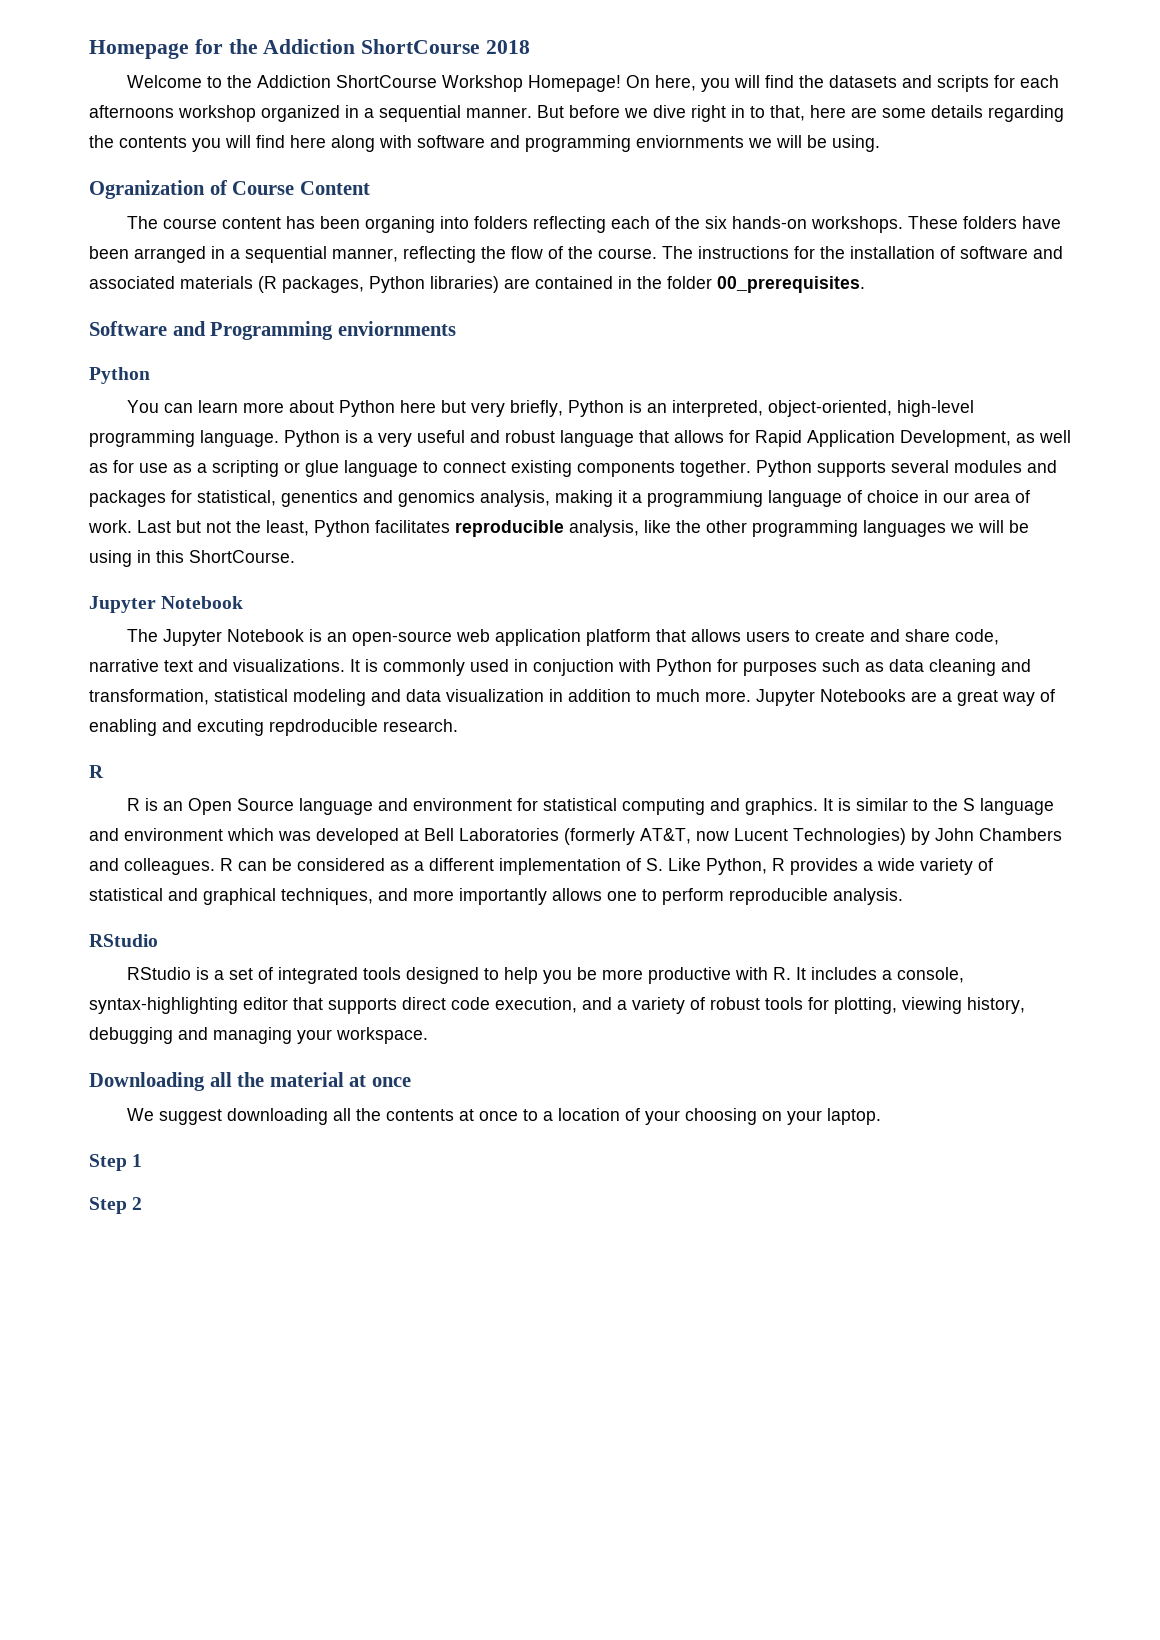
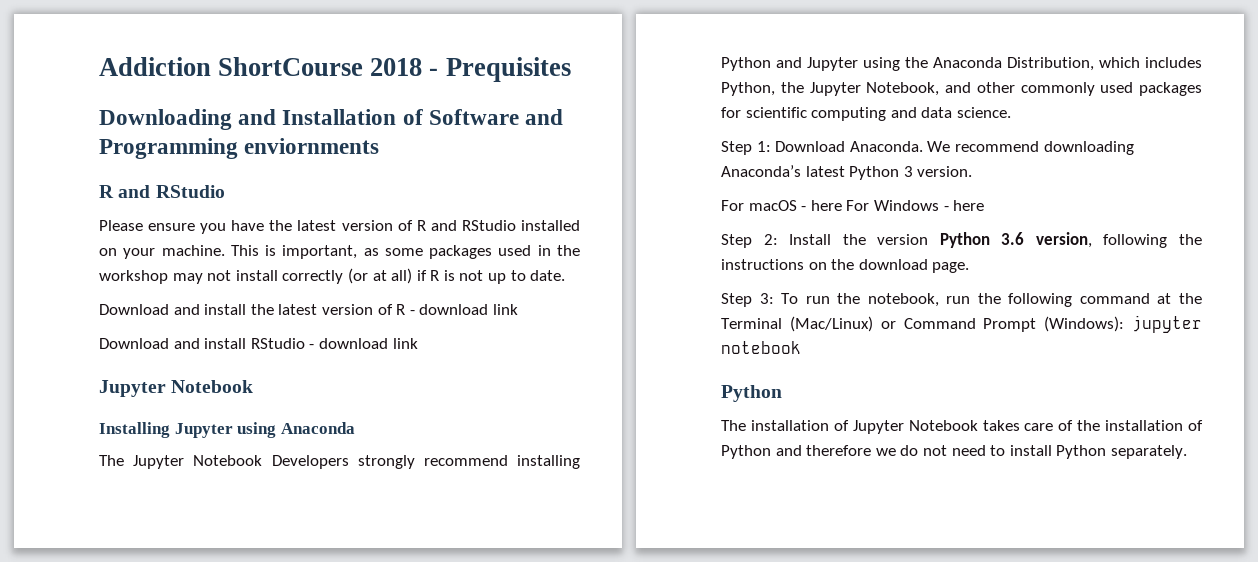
[89,39,258,59] Homepage for the -> (99, 66) none
[126,75,1059,92] [89,105,1064,122] [89,135,880,152] [89,180,370,199] [126,216,1061,233] [89,246,1063,263] [89,276,865,293] [89,321,456,340] [89,367,150,384] [126,400,974,417] [89,430,1071,447] [89,460,1057,477] [89,490,1030,507] [88,520,1029,537] [89,550,295,567] [89,596,244,613] [126,629,999,646] [89,659,1031,676] [89,689,1055,706] [89,719,458,736] [89,765,104,778] [126,798,1054,815] [89,828,1062,845] [89,858,993,875] [89,888,903,905] [89,934,158,947] [126,967,964,984] [89,997,1025,1014] [89,1027,428,1044] [89,1072,411,1091] [126,1108,881,1125] [89,1154,143,1171] [89,1197,143,1214] // Welcome to the Addiction ShortCourse Workshop Homepage! On here, you will find the datasets and scripts for each afternoons workshop organized in a sequential manner. But before we dive right in to that, here are some details regarding the contents you will find here along with software and programming enviornments we will be using. // Ogranization of Course Content // The course content has been organing into folders reflecting each of the six hands-on workshops. These folders have been arranged in a sequential manner, reflecting the flow of the course. The instructions for the installation of software and associated materials (R packages, Python libraries) are contained in the folder 00_prerequisites. // Software and Programming enviornments // Python // You can learn more about Python here but very briefly, Python is an interpreted, object-oriented, high-level programming language. Python is a very useful and robust language that allows for Rapid Application Development, as well as for use as a scripting or glue language to connect existing components together. Python supports several modules and packages for statistical, genentics and genomics analysis, making it a programmiung language of choice in our area of work. Last but not the least, Python facilitates reproducible analysis, like the other programming languages we will be using in this ShortCourse. // Jupyter Notebook // The Jupyter Notebook is an open-source web application platform that allows users to create and share code, narrative text and visualizations. It is commonly used in conjuction with Python for purposes such as data cleaning and transformation, statistical modeling and data visualization in addition to much more. Jupyter Notebooks are a great way of enabling and excuting repdroducible research. // R // R is an Open Source language and environment for statistical computing and graphics. It is similar to the S language and environment which was developed at Bell Laboratories (formerly AT&T, now Lucent Technologies) by John Chambers and colleagues. R can be considered as a different implementation of S. Like Python, R provides a wide variety of statistical and graphical techniques, and more importantly allows one to perform reproducible analysis. // RStudio // RStudio is a set of integrated tools designed to help you be more productive with R. It includes a console, syntax-highlighting editor that supports direct code execution, and a variety of robust tools for plotting, viewing history, debugging and managing your workspace. // Downloading all the material at once // We suggest downloading all the contents at once to a location of your choosing on your laptop. // Step 1 // Step 2 -> [429,57,571,82] [99,109,564,130] [99,138,380,159] [99,185,225,198] [99,220,580,234] [99,245,580,259] [99,268,566,284] [99,304,518,315] [99,338,418,349] [99,380,254,397] [99,422,355,438] [99,455,580,469] [721,57,1202,71] [721,82,1202,96] [721,107,1011,121] [721,141,1134,155] [721,165,973,180] [721,200,985,211] [721,232,1202,248] [721,259,970,273] [721,293,1202,307] [721,315,1202,333] [721,341,801,354] [721,385,782,402] [721,420,1203,434] [721,445,1187,459] - Prequisites // Downloading and Installation of Software and Programming enviornments // R and RStudio // Please ensure you have the latest version of R and RStudio installed on your machine. This is important, as some packages used in the workshop may not install correctly (or at all) if R is not up to date. // Download and install the latest version of R - download link // Download and install RStudio - download link // Jupyter Notebook // Installing Jupyter using Anaconda // The Jupyter Notebook Developers strongly recommend installing Python and Jupyter using the Anaconda Distribution, which includes Python, the Jupyter Notebook, and other commonly used packages for scientific computing and data science. // Step 1: Download Anaconda. We recommend downloading Anaconda’s latest Python 3 version. // For macOS - here For Windows - here // Step 2: Install the version Python 3.6 version, following the instructions on the download page. // Step 3: To run the notebook, run the following command at the Terminal (Mac/Linux) or Command Prompt (Windows): jupyter notebook // Python // The installation of Jupyter Notebook takes care of the installation of Python and therefore we do not need to install Python separately.

